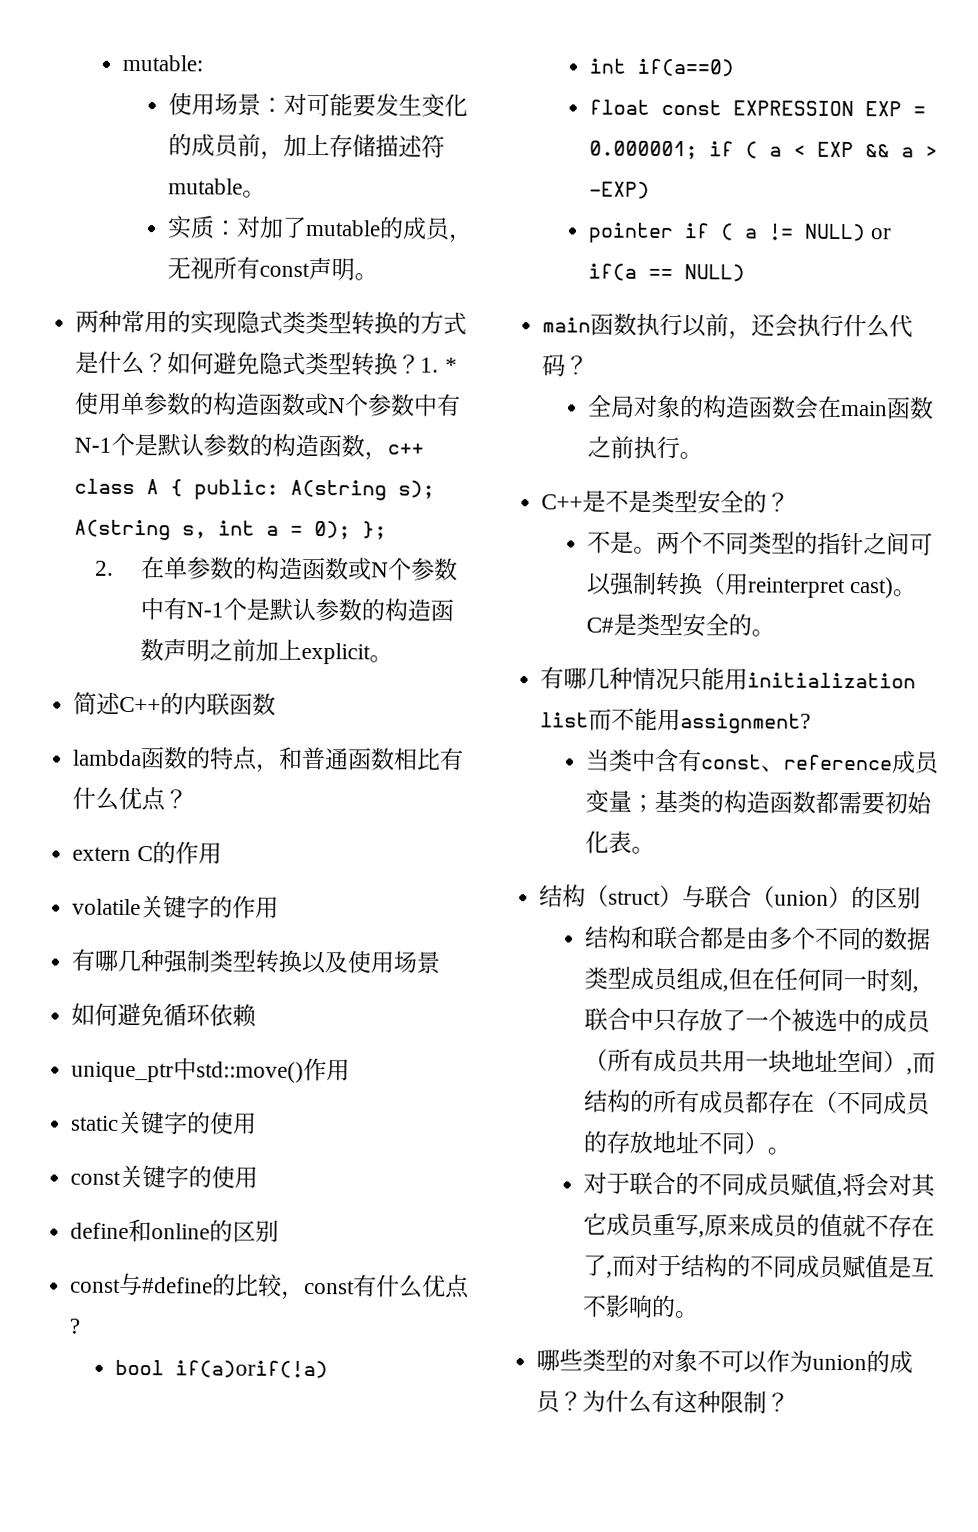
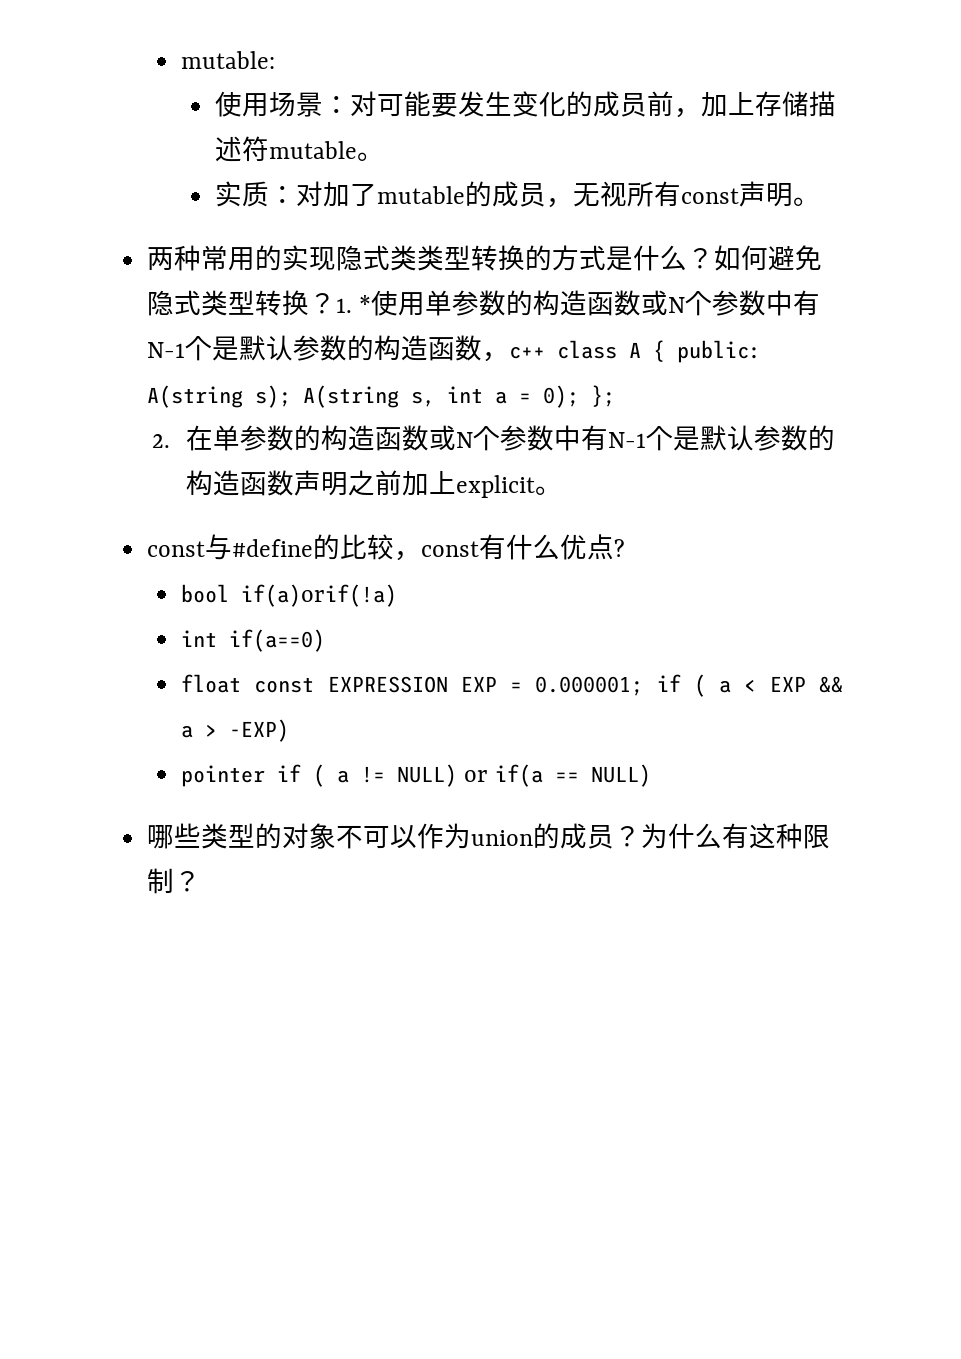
[73,691,277,716] [72,746,465,773] [72,786,189,812] [72,841,222,865] [72,895,280,919] [71,948,441,975] [71,1002,258,1028] [71,1057,351,1083] [70,1110,258,1135] [70,1164,259,1189] [70,1218,280,1243] // 简述C++的内联函数 // lambda函数的特点，和普通函数相比有什么优点？ // extern C的作用 // volatile关键字的作用 // 有哪几种强制类型转换以及使用场景 // 如何避免循环依赖 // unique_ptr中std::move()作用 // static关键字的使用 // const关键字的使用 // define和online的区别 -> (562, 490) none
[542,312,914,340] [542,354,590,377] [587,394,935,420] [587,435,704,460] [541,489,791,515] [587,530,934,556] [586,571,917,599] [586,612,776,638] [540,666,917,692] [540,707,812,734] [585,748,942,775] [585,789,933,816] [585,830,656,854] [539,884,922,910] [584,925,932,951] [584,966,920,993] [584,1007,933,1034] [584,1048,937,1075] [584,1089,933,1116] [583,1130,792,1155] [583,1171,937,1198] [583,1212,936,1238] [583,1253,936,1279] [582,1294,699,1319] // main函数执行以前，还会执行什么代码？ // 全局对象的构造函数会在main函数之前执行。 // C++是不是类型安全的？ // 不是。两个不同类型的指针之间可以强制转换（用reinterpret cast)。C#是类型安全的。 // 有哪几种情况只能用initialization list而不能用assignment? // 当类中含有const、reference成员变量；基类的构造函数都需要初始化表。 // 结构（struct）与联合（union）的区别 // 结构和联合都是由多个不同的数据类型成员组成,但在任何同一时刻,联合中只存放了一个被选中的成员（所有成员共用一块地址空间）,而结构的所有成员都存在（不同成员的存放地址不同）。 // 对于联合的不同成员赋值,将会对其它成员重写,原来成员的值就不存在了,而对于结构的不同成员赋值是互不影响的。 -> (652, 775) none

